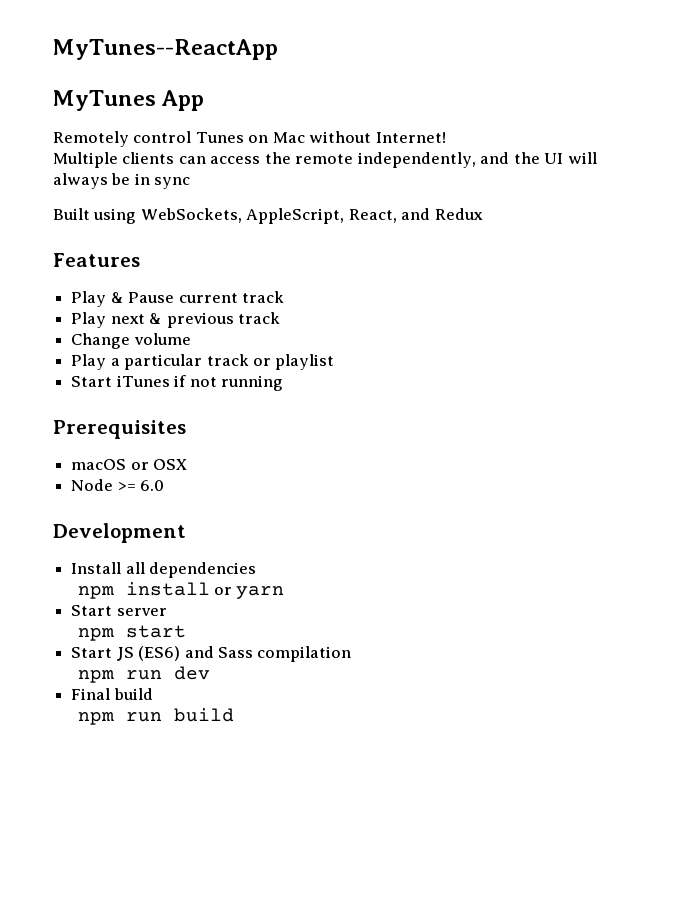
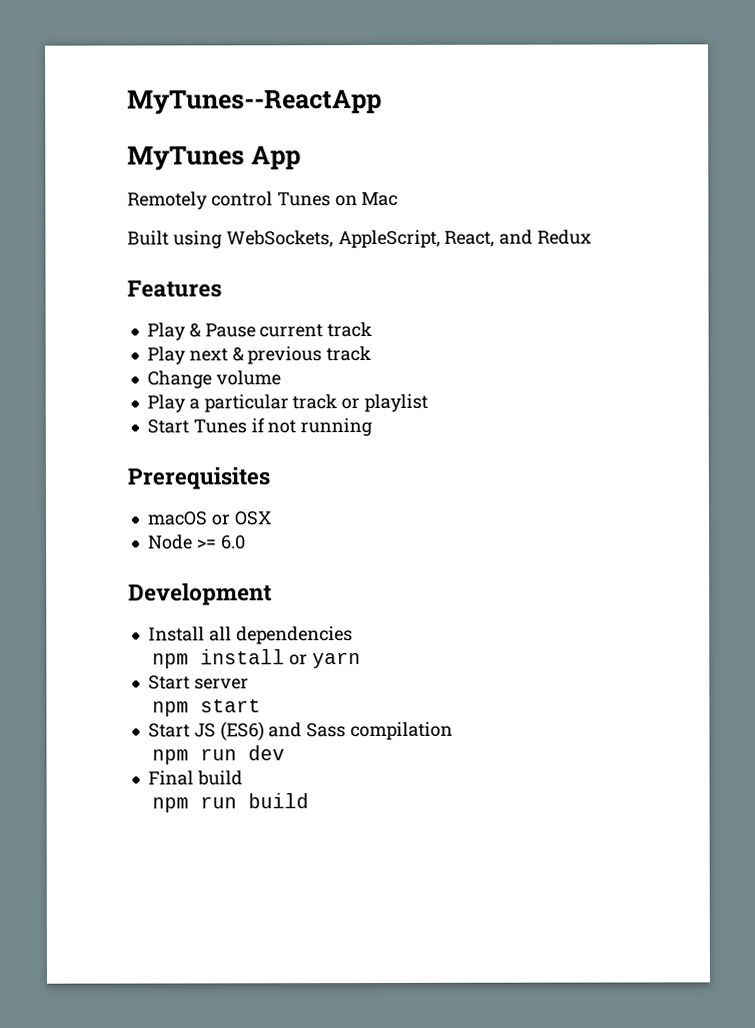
[309,131,446,143] [53,152,597,168] [53,173,191,189] without Internet! // Multiple clients can access the remote independently, and the UI will always be in sync -> (399, 199) none
[116,375,170,387] iTunes -> [192,419,247,434] Tunes

